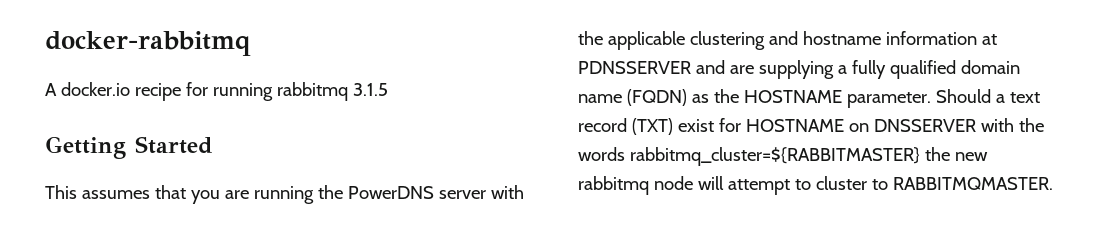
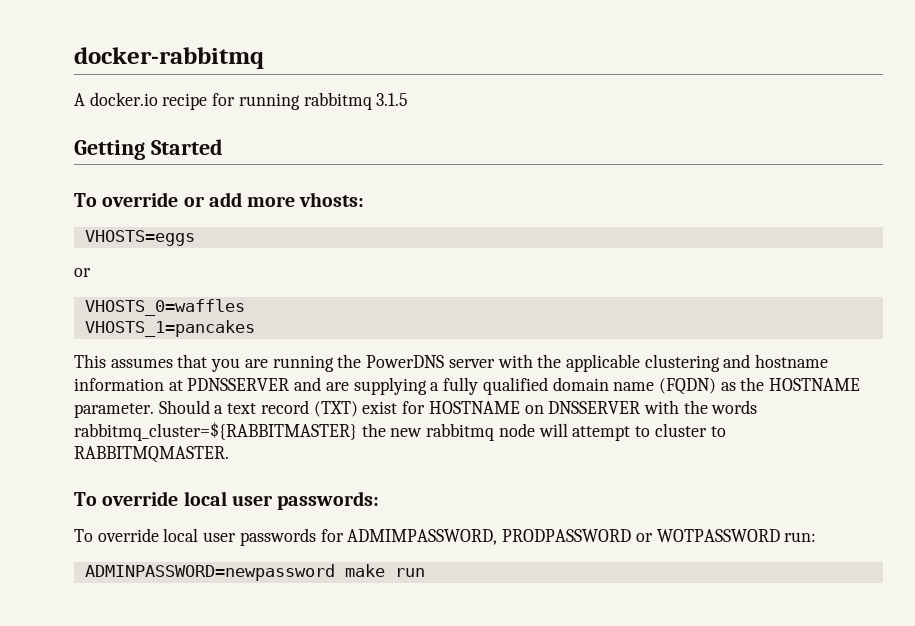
(213, 145) none -> [74,192,365,207] [84,230,195,246] [74,268,91,277] [84,299,245,316] [84,320,255,337] // To override or add more vhosts: // VHOSTS=eggs // or // VHOSTS_0=waffles // VHOSTS_1=pancakes
(1053, 183) none -> [74,491,380,510] [74,528,817,546] [84,564,425,581] // To override local user passwords: // To override local user passwords for ADMIMPASSWORD, PRODPASSWORD or WOTPASSWORD run: // ADMINPASSWORD=newpassword make run

